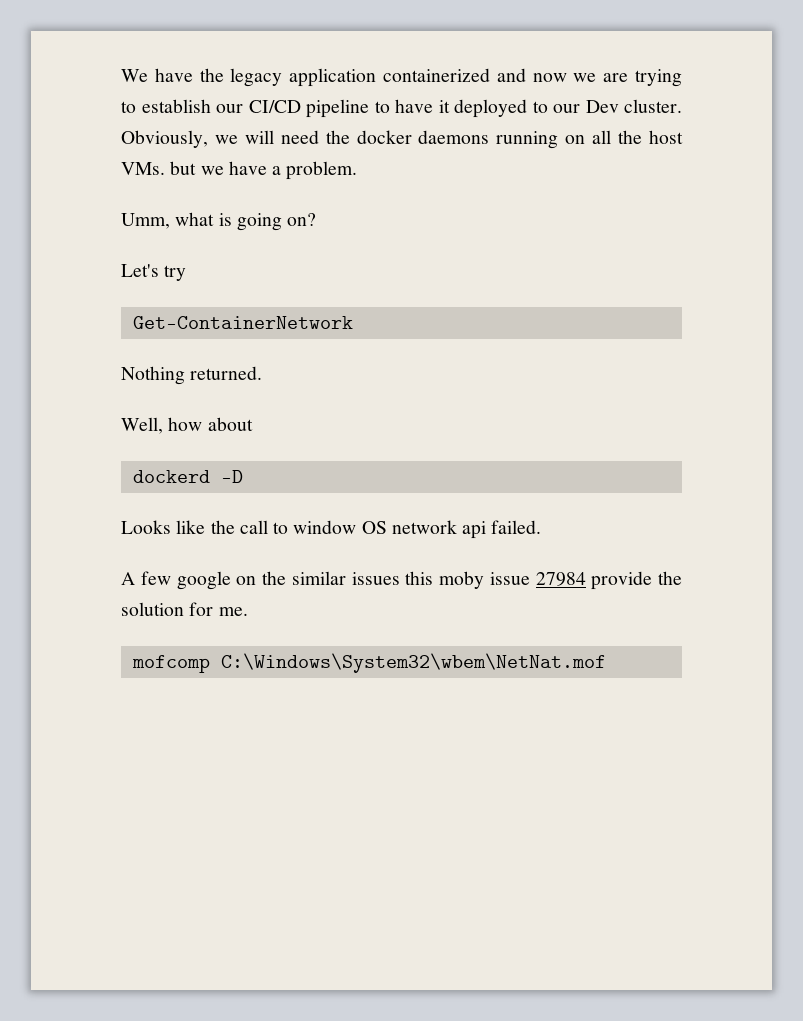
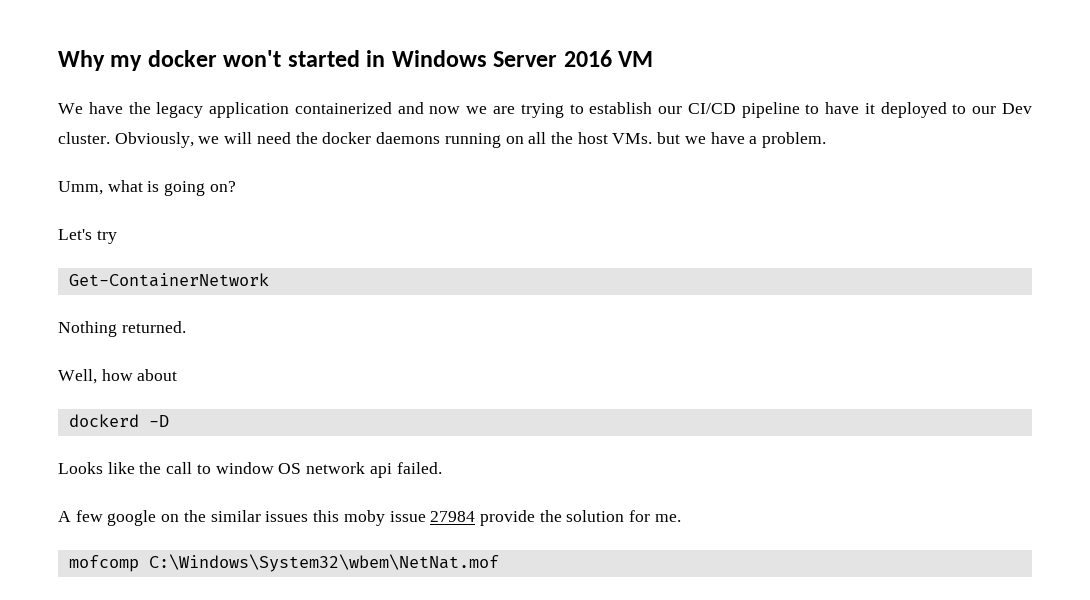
(121, 75) none -> [58,50,654,71] Why my docker won't started in Windows Server 2016 VM //

